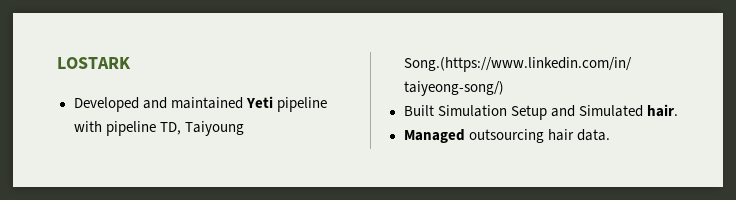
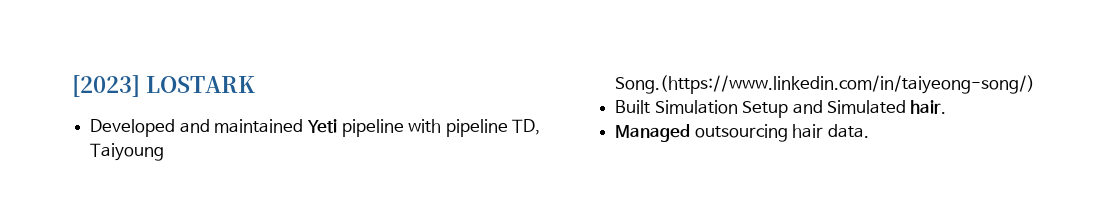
(57, 63) none -> [72,75,140,97] [2023]

